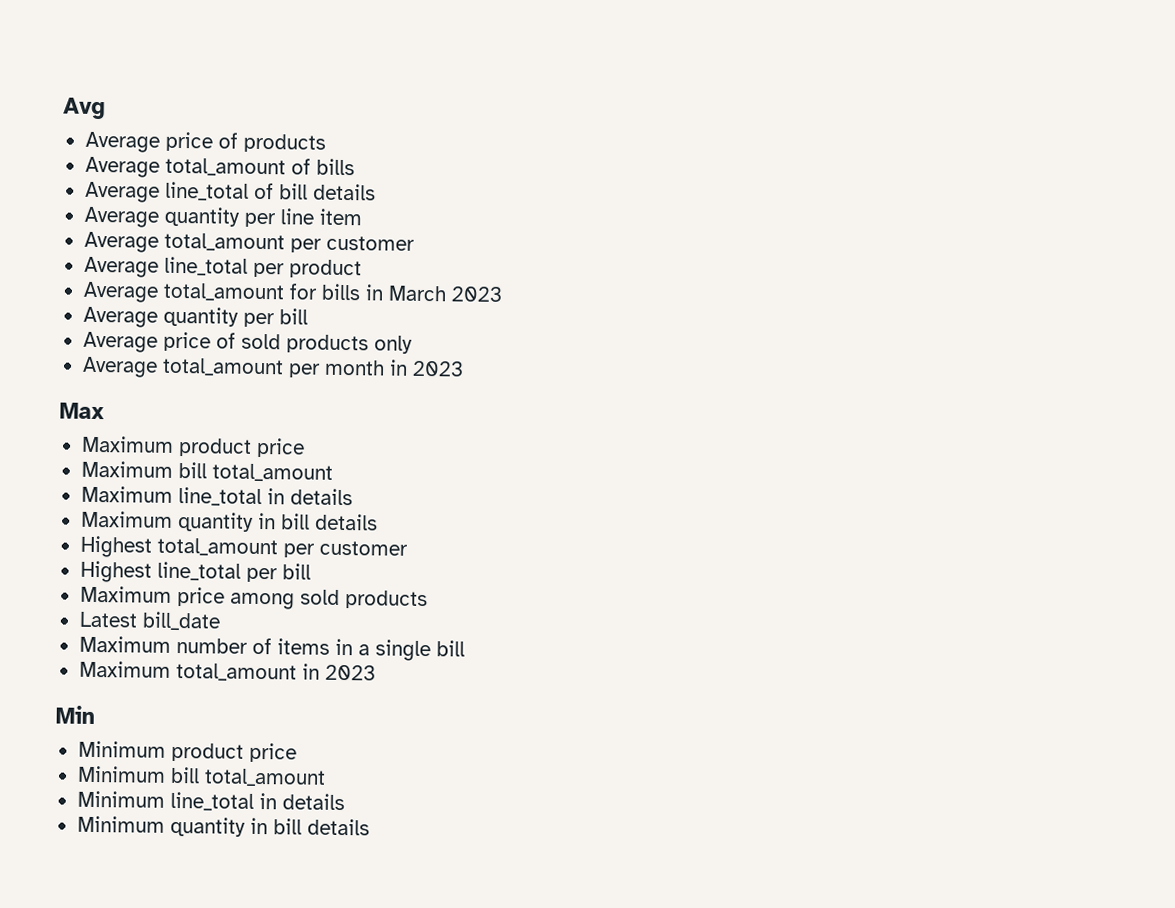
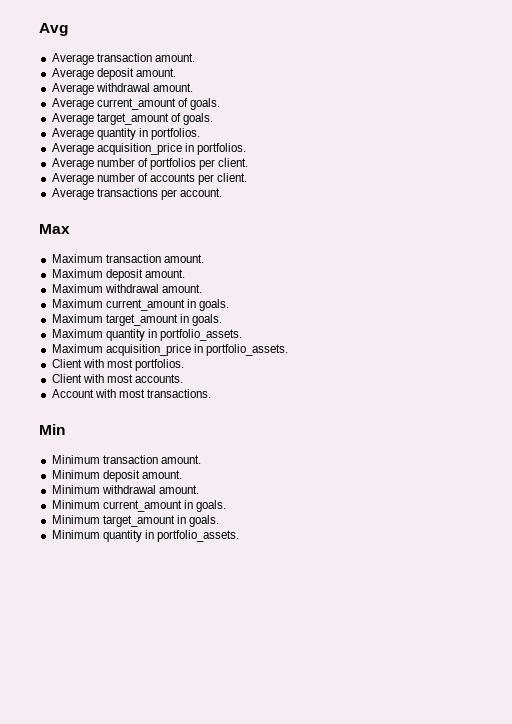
[164,131,326,153] [84,156,355,178] [84,181,376,203] [83,206,362,228] [83,231,415,253] [83,256,362,279] [82,281,503,303] [82,306,308,328] [82,331,413,354] [81,356,464,378] price of products // Average total_amount of bills // Average line_total of bill details // Average quantity per line item // Average total_amount per customer // Average line_total per product // Average total_amount for bills in March 2023 // Average quantity per bill // Average price of sold products only // Average total_amount per month in 2023 -> [96,53,195,62] [51,68,176,80] [51,83,193,95] [51,98,220,110] [51,113,213,125] [51,128,200,140] [51,143,246,155] [51,158,249,170] [51,173,248,185] [51,188,222,200] transaction amount. // Average deposit amount. // Average withdrawal amount. // Average current_amount of goals. // Average target_amount of goals. // Average quantity in portfolios. // Average acquisition_price in portfolios. // Average number of portfolios per client. // Average number of accounts per client. // Average transactions per account.
[177,437,305,458] [80,460,333,482] [80,485,353,507] [80,510,378,532] [79,535,408,558] [79,560,311,583] [79,585,428,610] [78,611,221,631] [78,635,465,662] [78,660,376,682] product price // Maximum bill total_amount // Maximum line_total in details // Maximum quantity in bill details // Highest total_amount per customer // Highest line_total per bill // Maximum price among sold products // Latest bill_date // Maximum number of items in a single bill // Maximum total_amount in 2023 -> [105,254,204,263] [51,269,185,281] [51,284,202,293] [51,299,229,311] [51,314,222,326] [51,329,242,341] [51,344,288,356] [51,359,184,371] [51,374,183,383] [51,389,211,398] transaction amount. // Maximum deposit amount. // Maximum withdrawal amount. // Maximum current_amount in goals. // Maximum target_amount in goals. // Maximum quantity in portfolio_assets. // Maximum acquisition_price in portfolio_assets. // Client with most portfolios. // Client with most accounts. // Account with most transactions.
[170,742,297,763] [76,765,326,787] [76,790,345,811] product price // Minimum bill total_amount // Minimum line_total in details -> [102,455,201,464] [51,470,182,482] [51,485,199,494] [51,500,226,512] [51,515,219,527] transaction amount. // Minimum deposit amount. // Minimum withdrawal amount. // Minimum current_amount in goals. // Minimum target_amount in goals.
[272,818,370,836] bill details -> [156,530,239,542] portfolio_assets.

